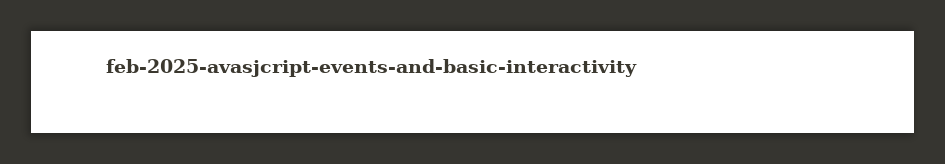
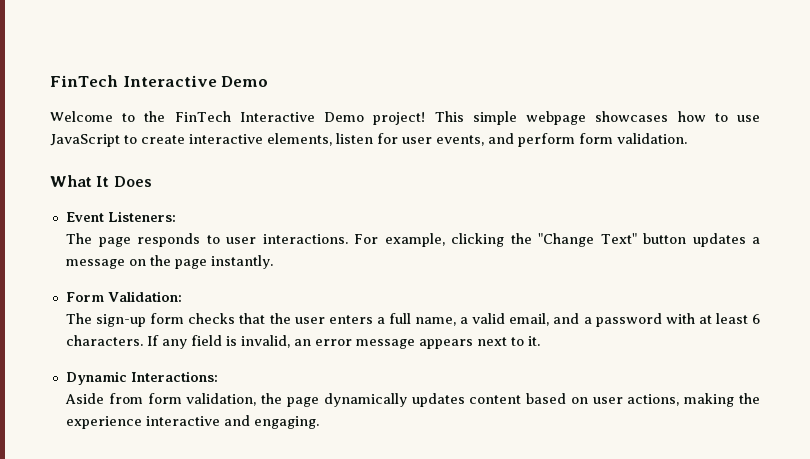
[106,59,637,77] feb-2025-avasjcript-events-and-basic-interactivity -> [50,75,269,87] [50,111,760,125] [50,133,687,147] [50,175,152,187] [65,211,176,222] [66,233,761,247] [66,255,274,269] [65,291,182,302] [66,313,760,327] [66,335,541,349] [65,371,218,385] [65,393,760,407] [66,415,320,429] FinTech Interactive Demo // Welcome to the FinTech Interactive Demo project! This simple webpage showcases how to use JavaScript to create interactive elements, listen for user events, and perform form validation. // What It Does // Event Listeners: // The page responds to user interactions. For example, clicking the "Change Text" button updates a message on the page instantly. // Form Validation: // The sign-up form checks that the user enters a full name, a valid email, and a password with at least 6 characters. If any field is invalid, an error message appears next to it. // Dynamic Interactions: // Aside from form validation, the page dynamically updates content based on user actions, making the experience interactive and engaging.

